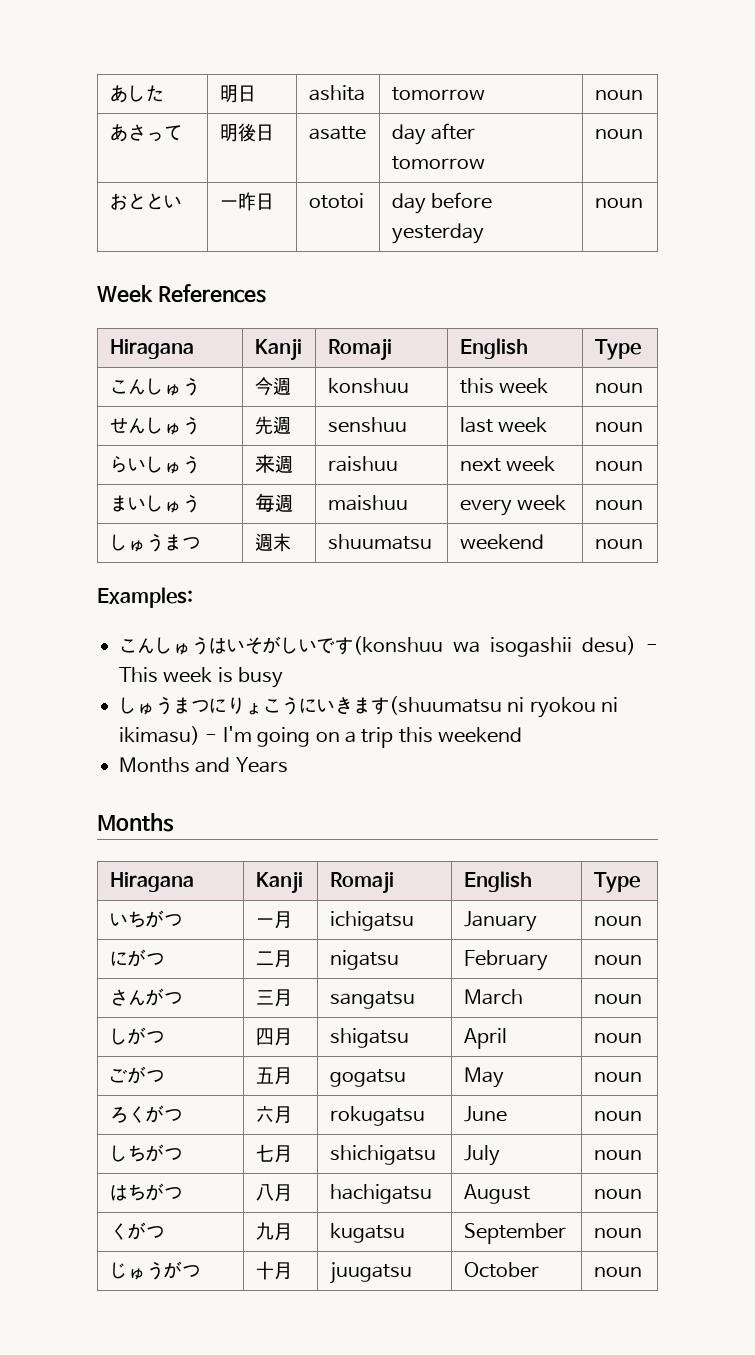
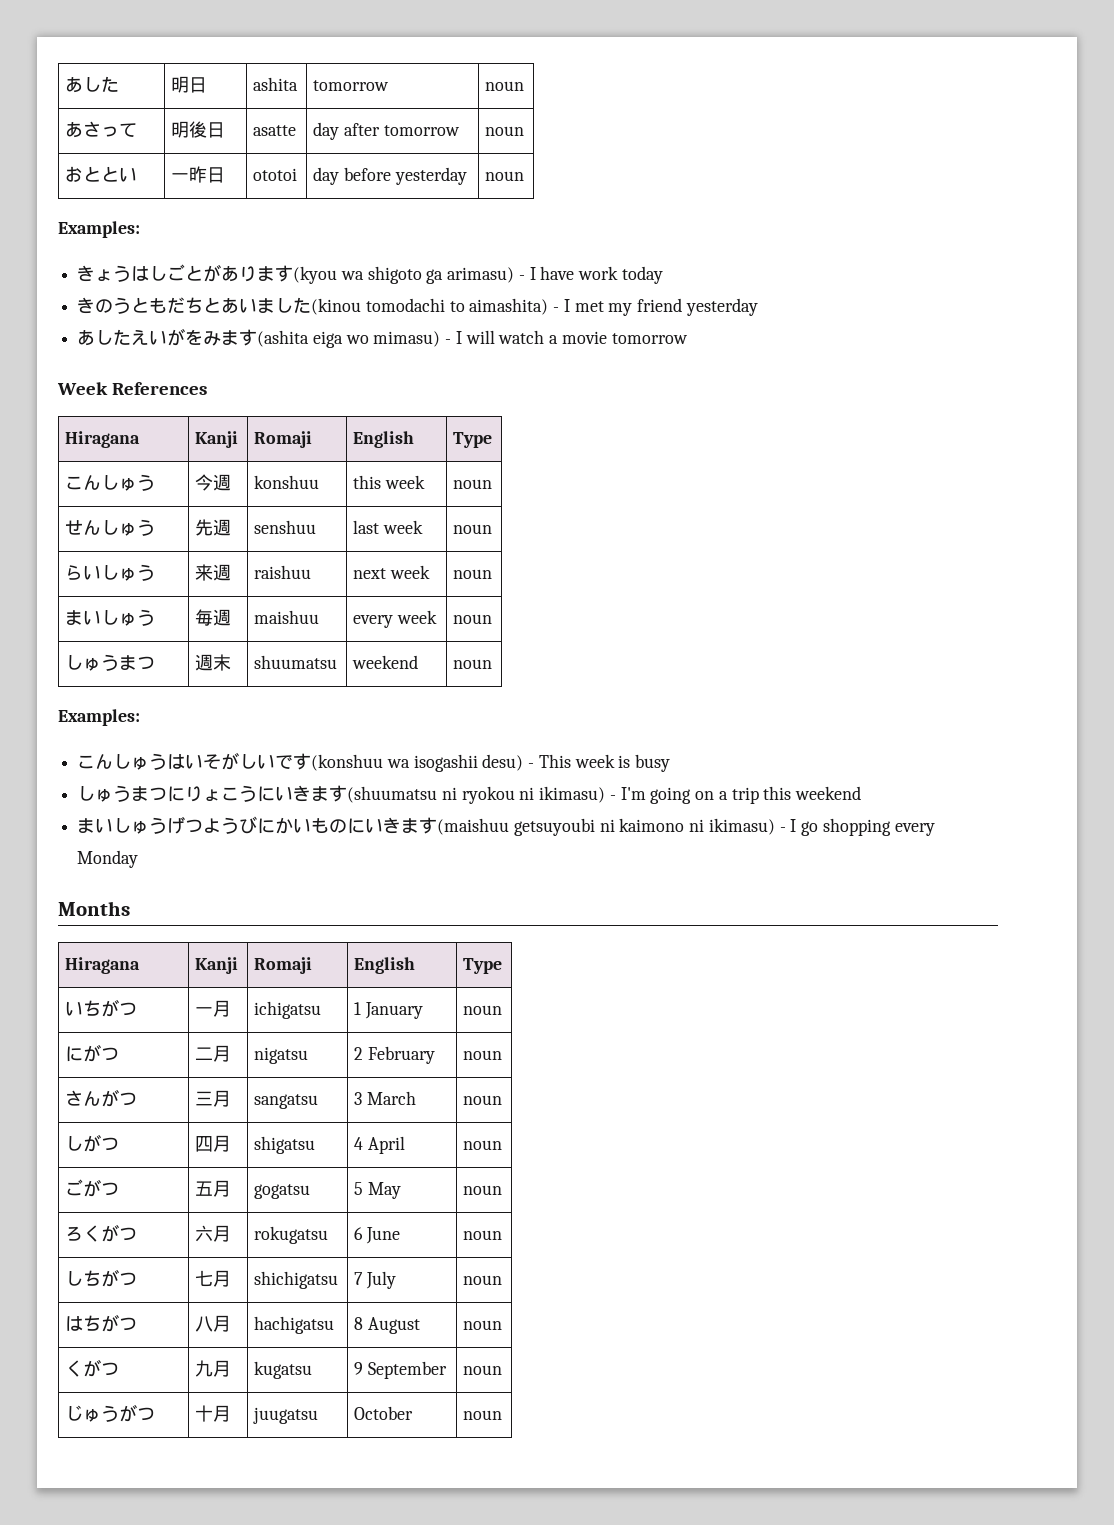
(643, 203) none -> [58,221,140,238] [77,264,663,284] [77,297,758,316] [77,328,688,348] // Examples: // きょうはしごとがあります(kyou wa shigoto ga arimasu) - I have work today // きのうともだちとあいました(kinou tomodachi to aimashita) - I met my friend yesterday // あしたえいがをみます(ashita eiga wo mimasu) - I will watch a movie tomorrow
[119,757,288,773] Months and Years -> [77,816,935,836] [77,850,139,868] まいしゅうげつようびにかいものにいきます(maishuu getsuyoubi ni kaimono ni ikimasu) - I go shopping every Monday
(414, 921) none -> [354,1002,362,1015] 1
(399, 960) none -> [354,1047,364,1060] 2
(415, 1000) none -> [354,1092,363,1105] 3
(409, 1038) none -> [354,1137,364,1150] 4
(406, 1078) none -> [354,1182,364,1195] 5
(425, 1116) none -> [354,1227,364,1240] 6
(436, 1155) none -> [354,1272,364,1285] 7
(432, 1194) none -> [354,1317,364,1330] 8
(405, 1233) none -> [354,1362,364,1375] 9

